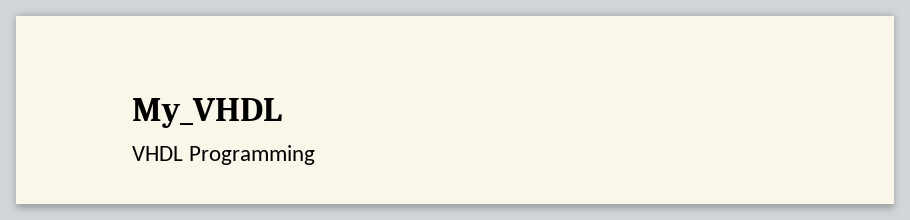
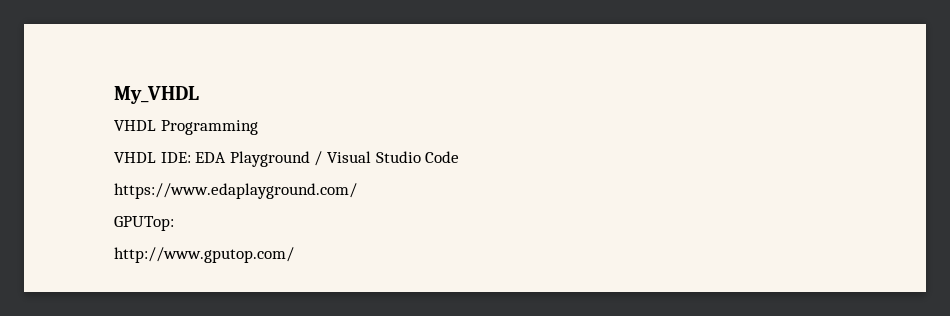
(316, 155) none -> [114,151,460,167] [114,183,357,199] [114,216,174,231] [114,247,294,263] // VHDL IDE: EDA Playground / Visual Studio Code // https://www.edaplayground.com/ // GPUTop: // http://www.gputop.com/

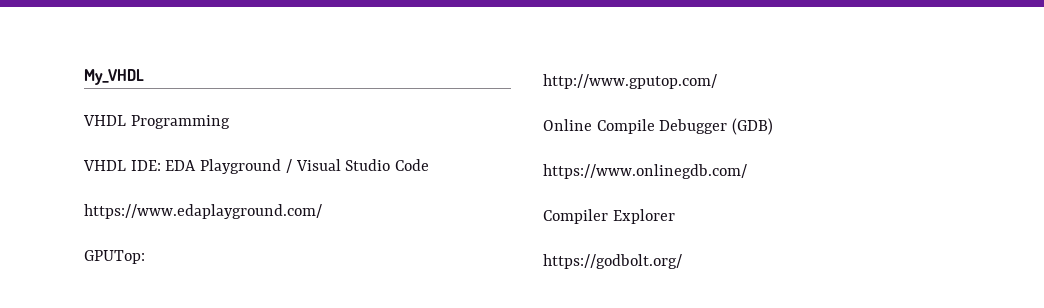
(294, 255) none -> [543,118,774,135] [543,164,747,179] [543,209,675,224] [543,254,682,269] // Online Compile Debugger (GDB) // https://www.onlinegdb.com/ // Compiler Explorer // https://godbolt.org/

